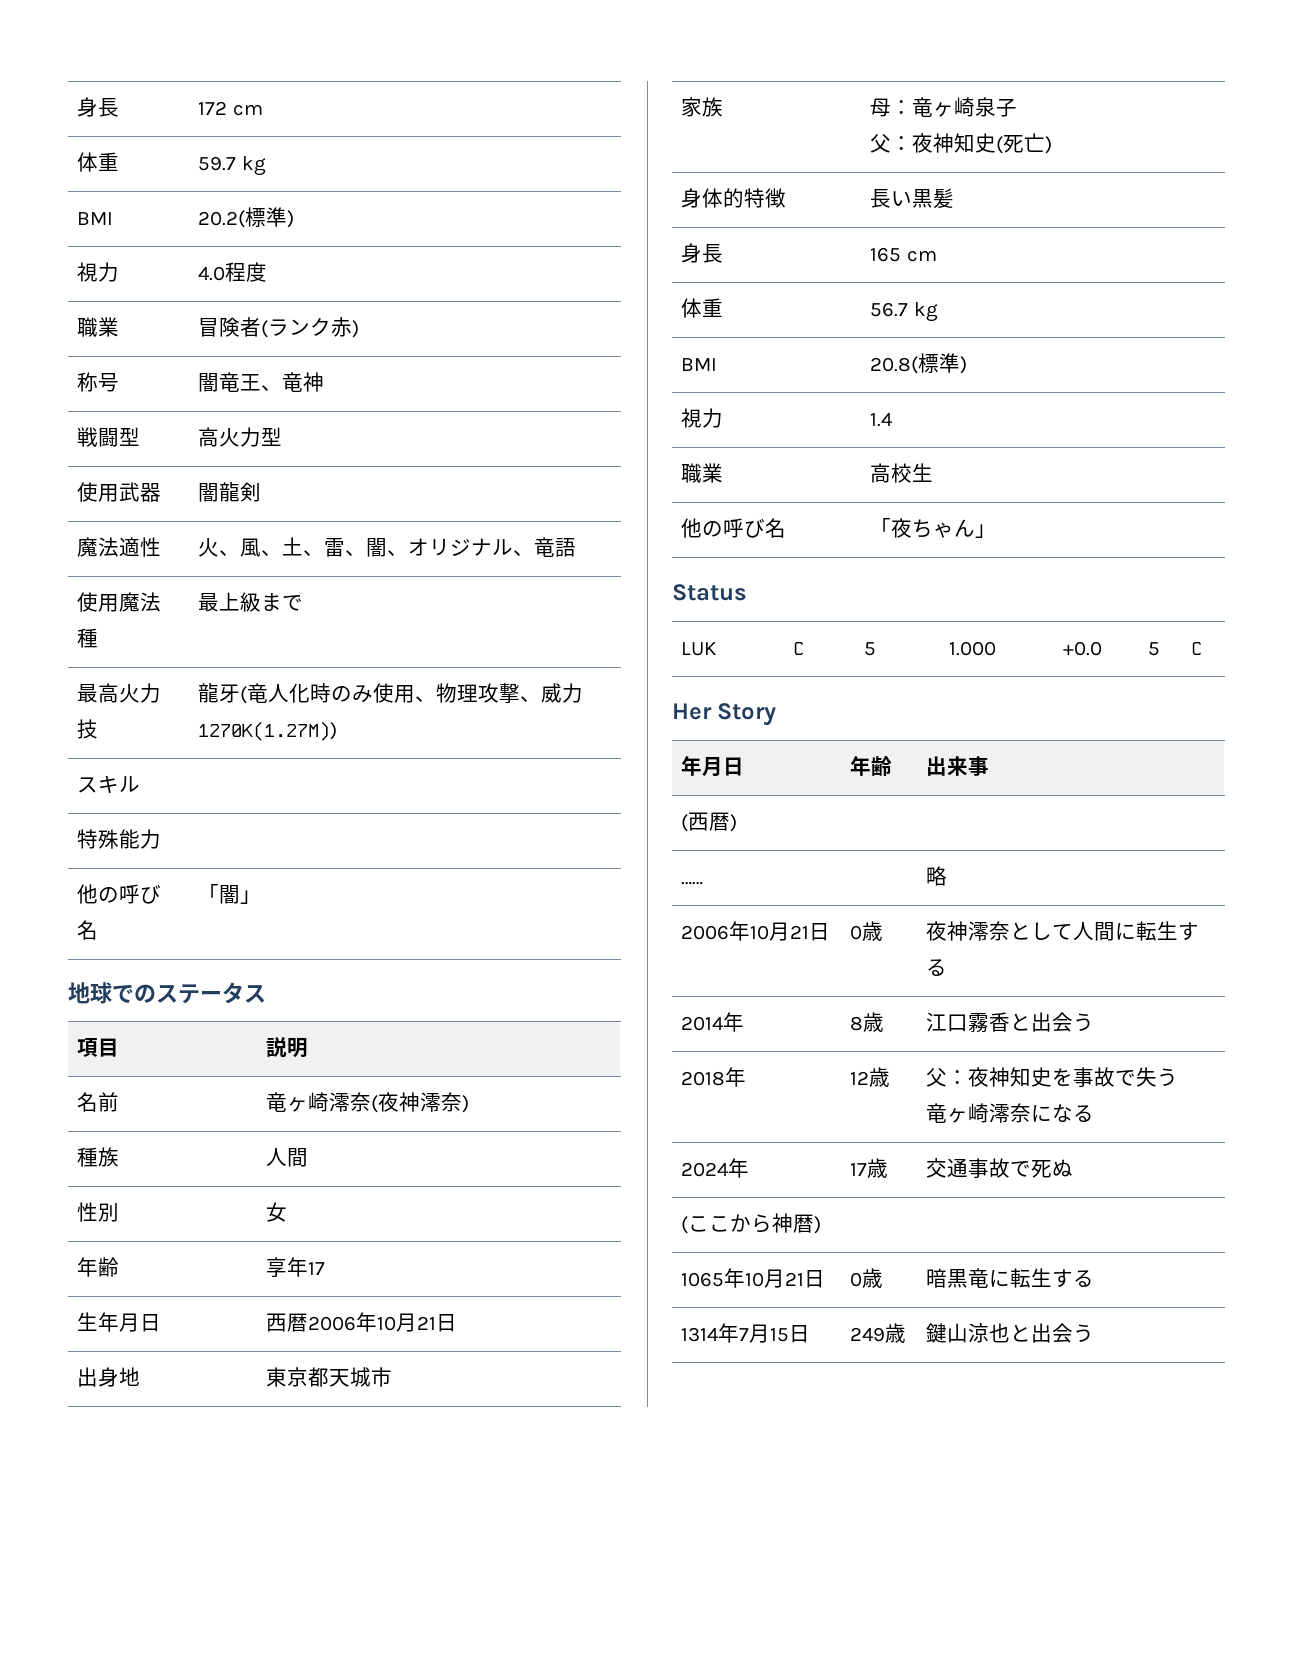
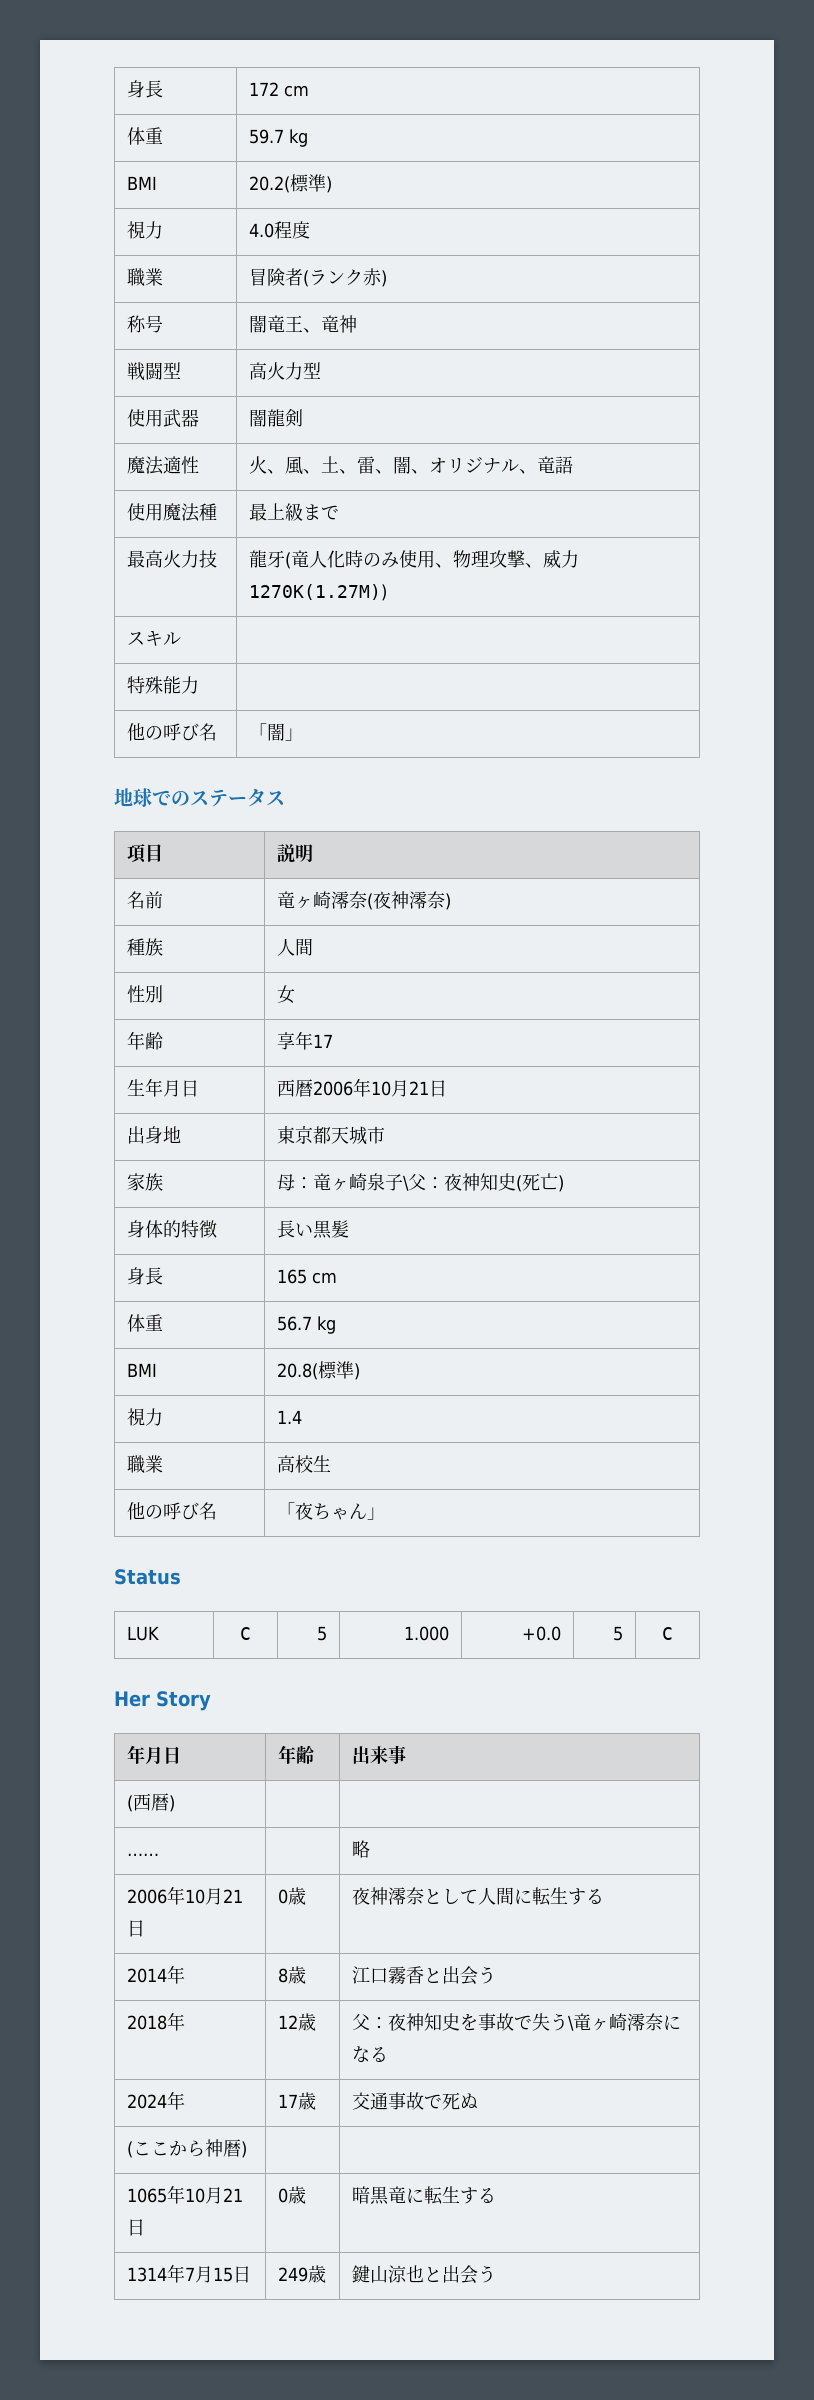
(1018, 107) // -> [402,1175,409,1191] \
(1179, 1077) // -> [567,2015,574,2031] \

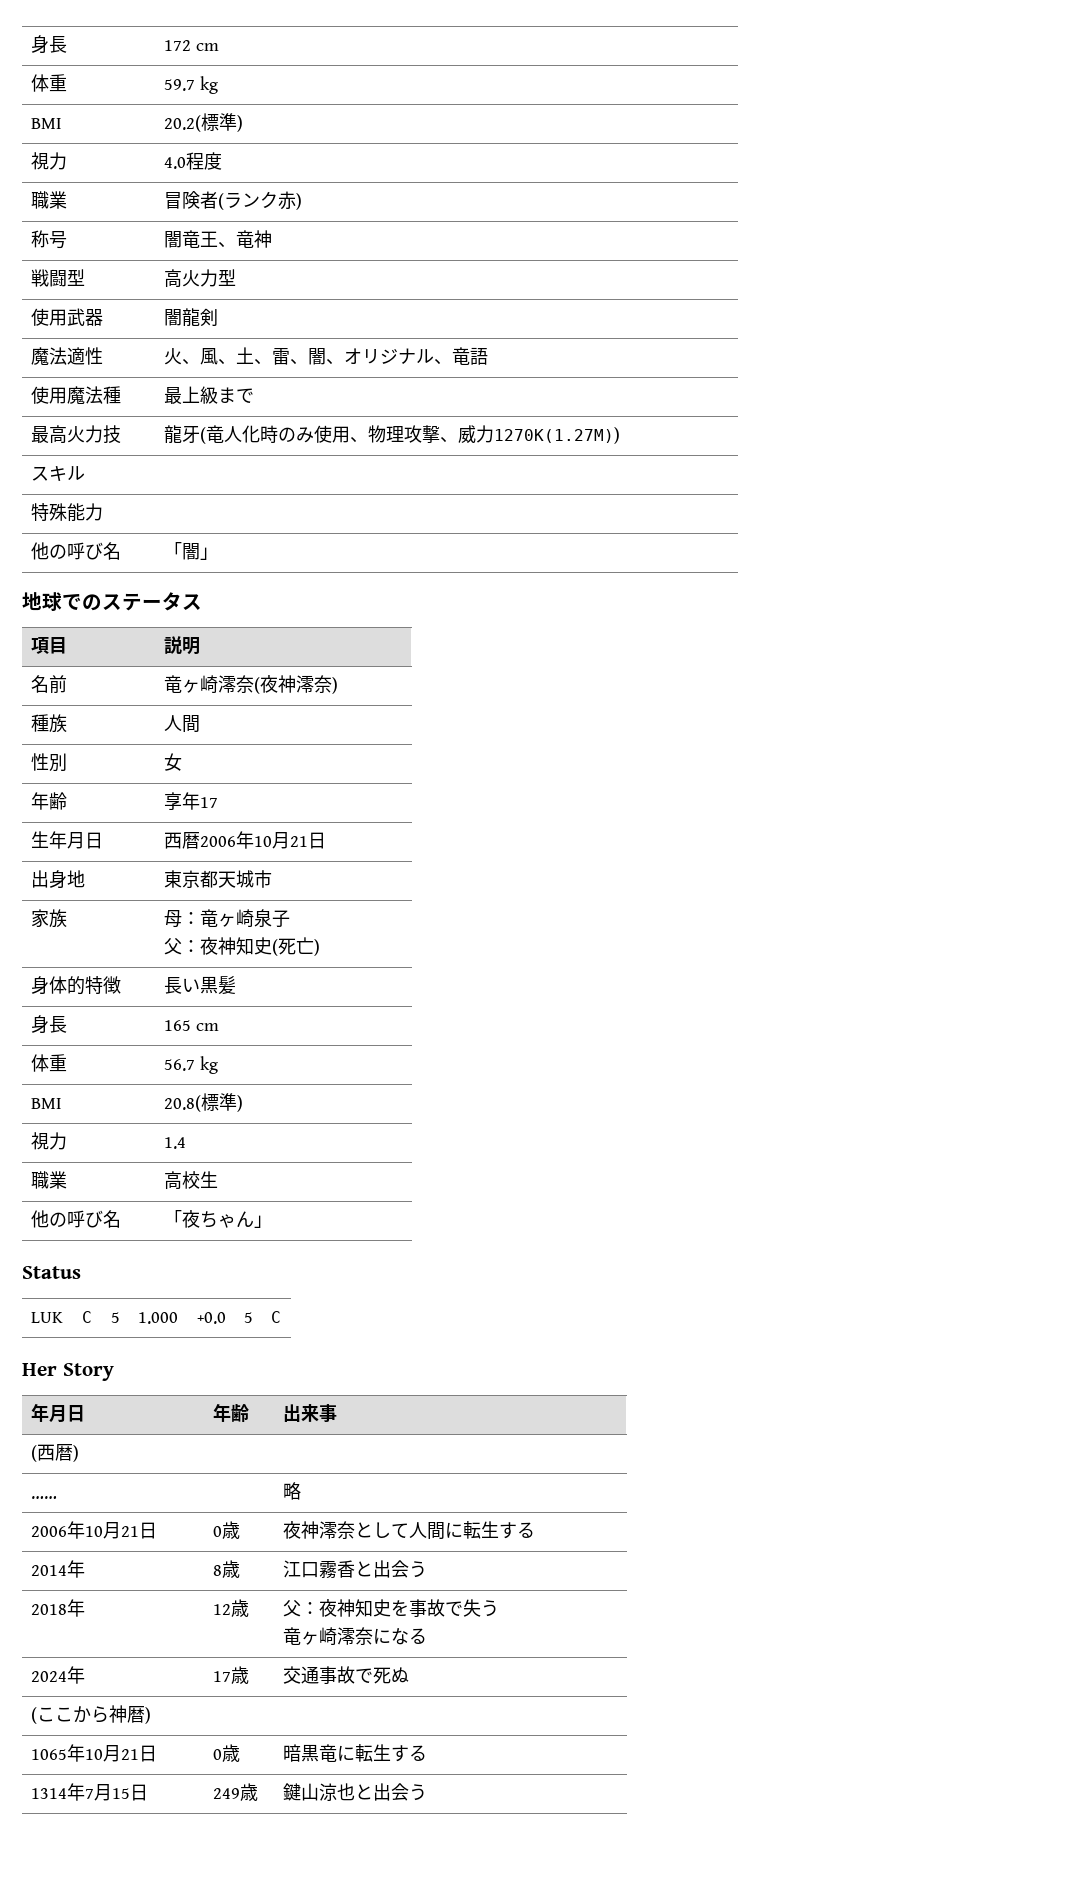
[402,1175,409,1191] \ -> (290, 919) //
[567,2015,574,2031] \ -> (499, 1608) //

